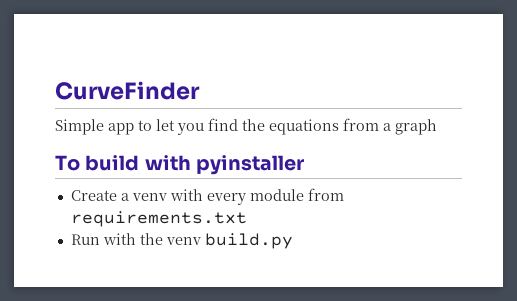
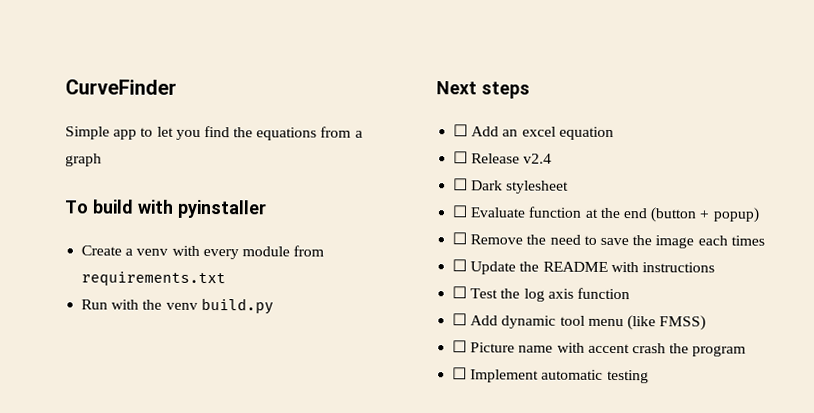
(293, 241) none -> [436,81,530,99] [453,124,614,141] [453,151,553,164] [453,178,570,194] [452,205,759,223] [452,232,765,249] [452,259,715,275] [452,286,630,302] [452,313,707,331] [452,340,747,357] [452,367,649,384] // Next steps // ☐ Add an excel equation // ☐ Release v2.4 // ☐ Dark stylesheet // ☐ Evaluate function at the end (button + popup) // ☐ Remove the need to save the image each times // ☐ Update the README with instructions // ☐ Test the log axis function // ☐ Add dynamic tool menu (like FMSS) // ☐ Picture name with accent crash the program // ☐ Implement automatic testing

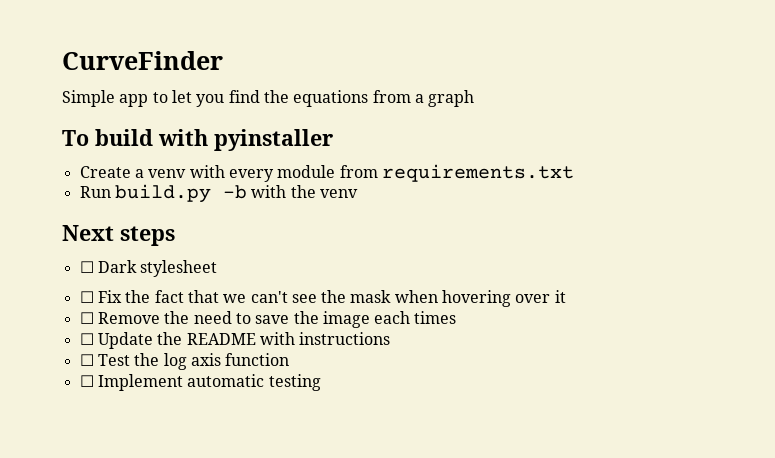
(109, 304) none -> [114,184,247,203] build.py -b
[200,297,274,315] build.py -> (358, 193) none
[471,126,614,141] [453,151,553,164] [453,178,570,194] [452,205,759,223] Add an excel equation // ☐ Release v2.4 // ☐ Dark stylesheet // ☐ Evaluate function at the end (button + popup) -> [97,260,218,277] [79,290,566,307] Dark stylesheet // ☐ Fix the fact that we can't see the mask when hovering over it
[452,313,707,331] [452,340,747,357] // ☐ Add dynamic tool menu (like FMSS) // ☐ Picture name with accent crash the program -> (290, 359) none

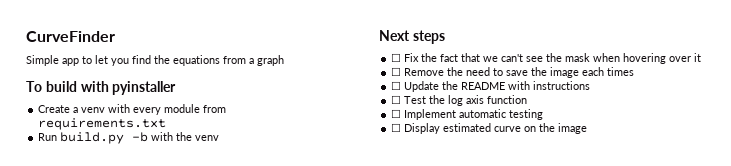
[79,260,218,277] // ☐ Dark stylesheet -> (445, 37) none
(321, 382) none -> [391,123,588,134] // ☐ Display estimated curve on the image

